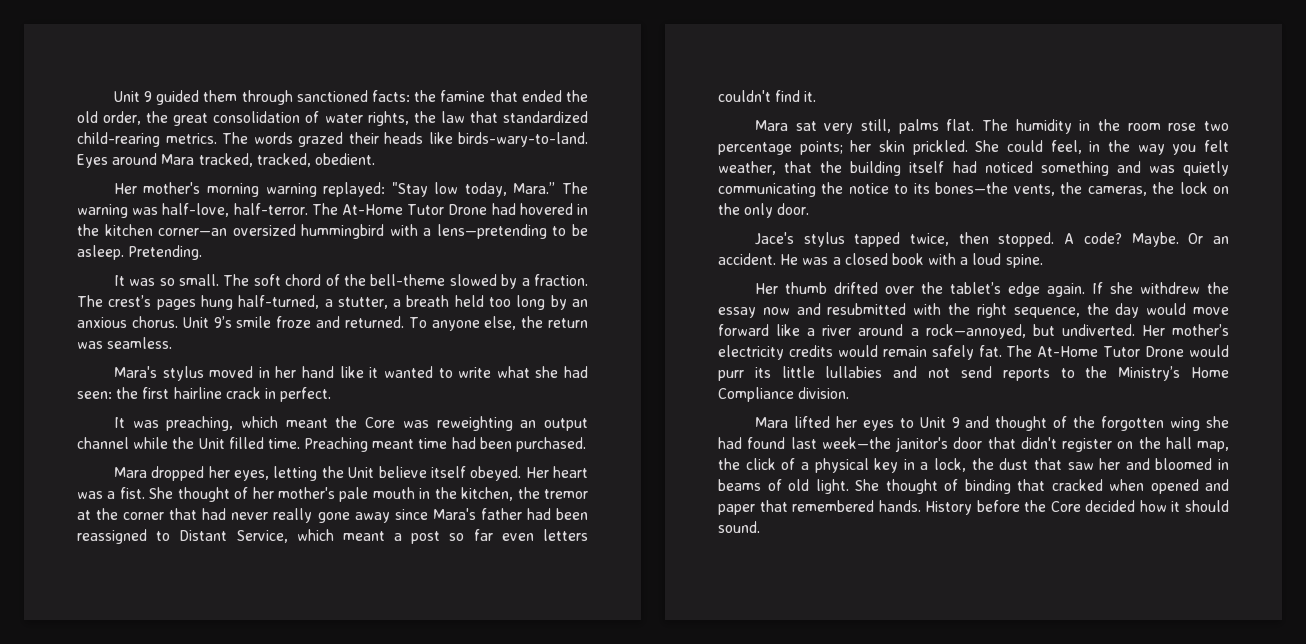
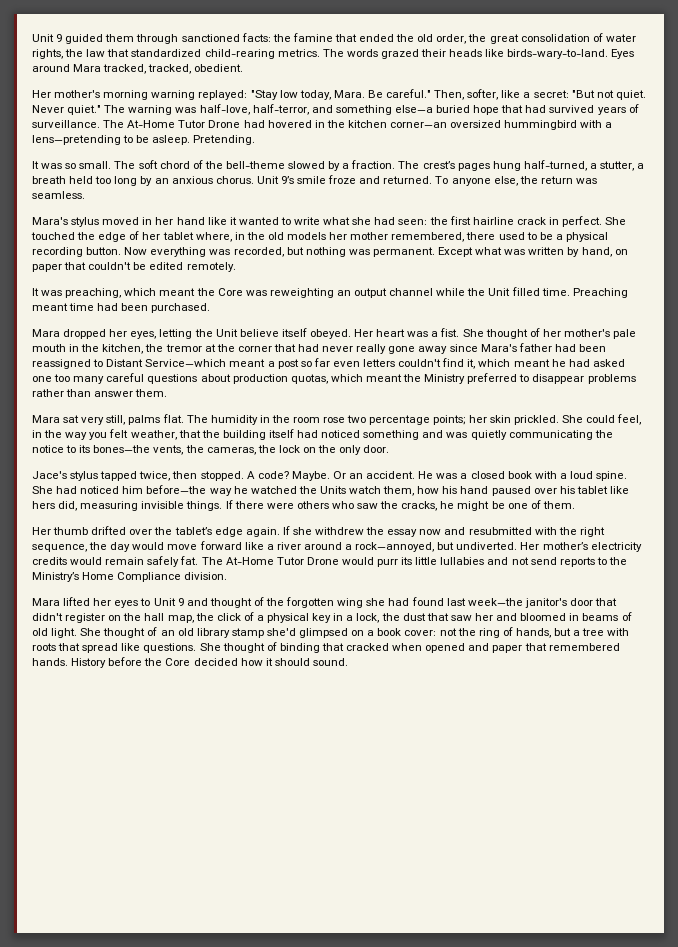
[513,182,589,194] [77,203,308,218] Mara.” The warning was half-love, half-terror. -> [333,89,646,100] [32,104,639,115] [32,120,100,128] Mara. Be careful." Then, softer, like a secret: "But not quiet. Never quiet." The warning was half-love, half-terror, and something else—a buried hope that had survived years of surveillance.
(332, 394) none -> [605,217,627,225] [31,231,608,242] [32,247,628,257] [32,262,236,272] She touched the edge of her tablet where, in the old models her mother remembered, there used to be a physical recording button. Now everything was recorded, but nothing was permanent. Except what was written by hand, on paper that couldn't be edited remotely.
[236,529,334,543] Service, which -> [145,359,227,367] Service—which
[804,91,817,102] it. -> [467,359,625,369] [32,373,636,384] [32,389,168,397] it, which meant he had asked one too many careful questions about production quotas, which meant the Ministry preferred to disappear problems rather than answer them.
(1043, 261) none -> [32,485,629,496] [32,500,575,511] She had noticed him before—the way he watched the Units watch them, how his hand paused over his tablet like hers did, measuring invisible things. If there were others who saw the cracks, he might be one of them.
(958, 485) none -> [160,627,630,638] [32,642,277,653] an old library stamp she'd glimpsed on a book cover: not the ring of hands, but a tree with roots that spread like questions. She thought of

